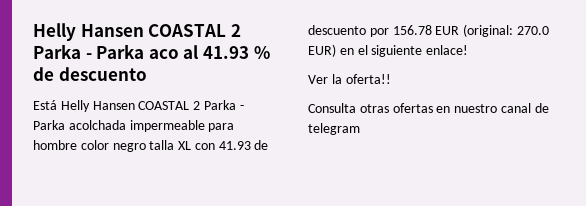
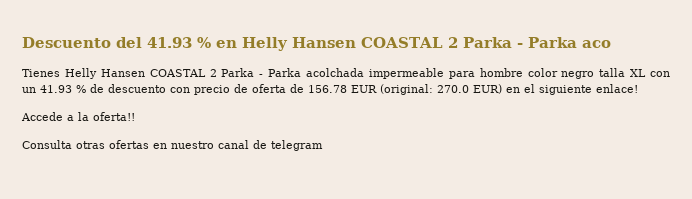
(33, 32) none -> [22,37,237,48] Descuento del 41.93 % en
[183,45,270,59] [33,67,147,81] [33,100,57,110] al 41.93 % de descuento // Está -> [22,69,60,77] // Tienes
[218,140,269,150] [308,25,389,37] 41.93 de descuento por -> [22,84,304,95] un 41.93 % de descuento con precio de oferta de
[308,75,328,84] Ver -> [21,112,74,121] Accede a

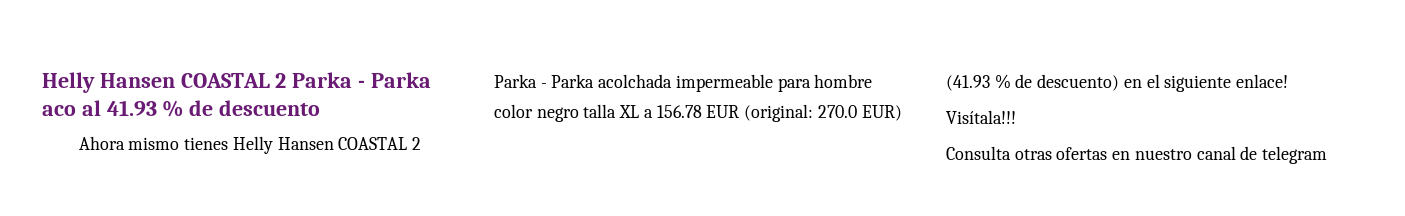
[22,37,237,48] Descuento del 41.93 % en -> (42, 82) none
[22,69,60,77] // Tienes -> [81,100,321,117] [78,136,229,150] al 41.93 % de descuento // Ahora mismo tienes
[650,71,670,77] [22,84,304,95] con un 41.93 % de descuento con precio de oferta de -> [643,109,653,118] a
(502, 89) none -> [946,74,1120,91] (41.93 % de descuento)
[21,112,135,121] Accede a la oferta!! -> [946,110,1016,124] Visítala!!!

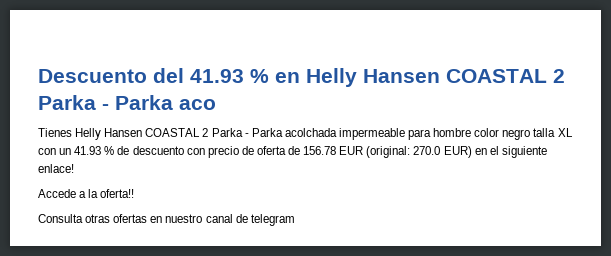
(42, 82) none -> [38,68,300,83] Descuento del 41.93 % en
[81,100,321,117] [78,136,229,150] al 41.93 % de descuento // Ahora mismo tienes -> [38,128,72,137] // Tienes
[643,109,653,118] a -> [38,146,301,158] con un 41.93 % de descuento con precio de oferta de
[946,74,1120,91] (41.93 % de descuento) -> (472, 152) none
[946,110,1016,124] Visítala!!! -> [38,189,135,198] Accede a la oferta!!

